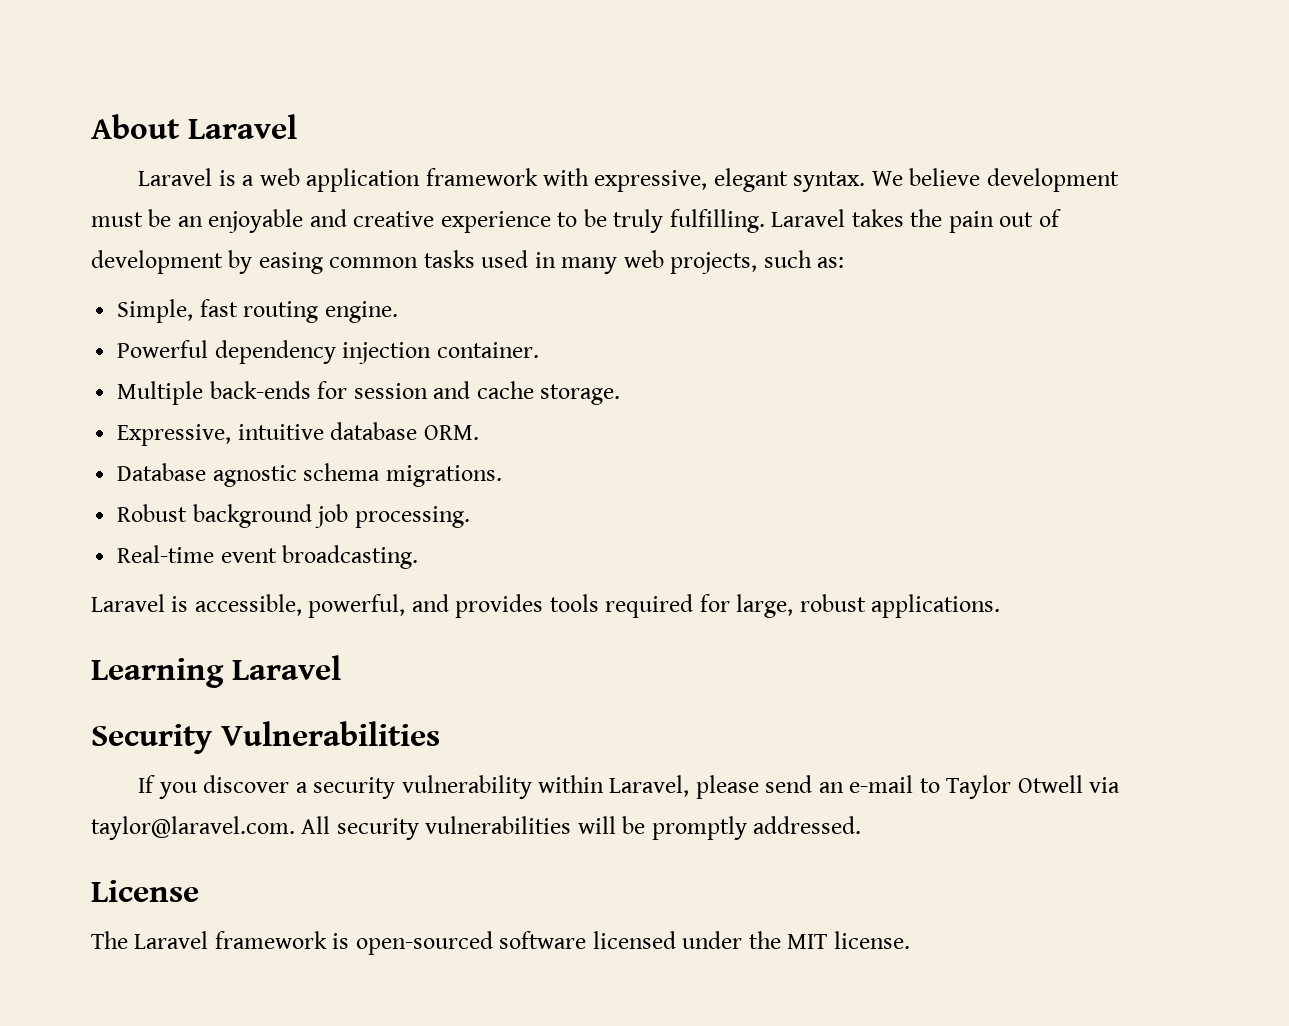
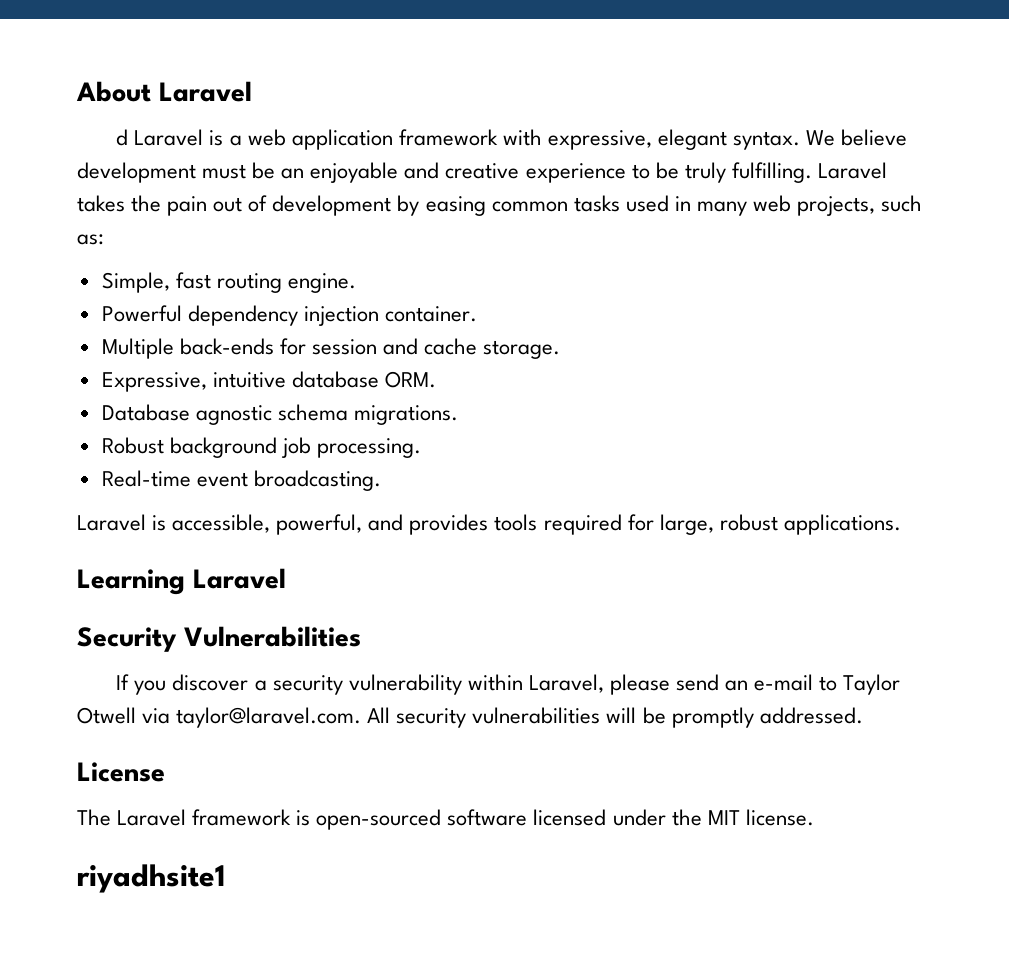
(297, 126) none -> [116,129,129,146] d
(910, 940) none -> [77,864,225,893] // riyadhsite1

